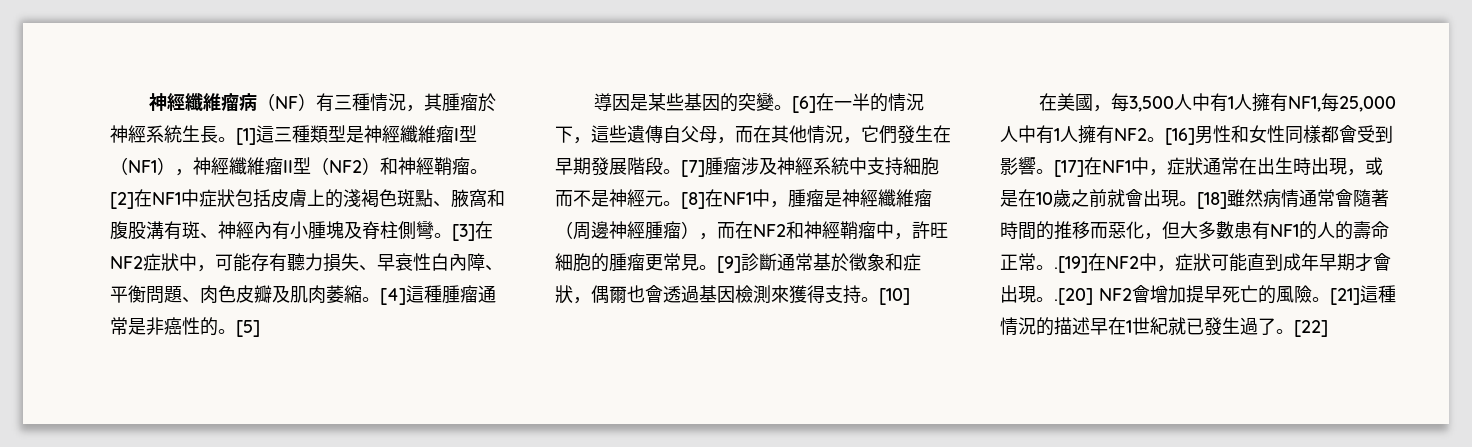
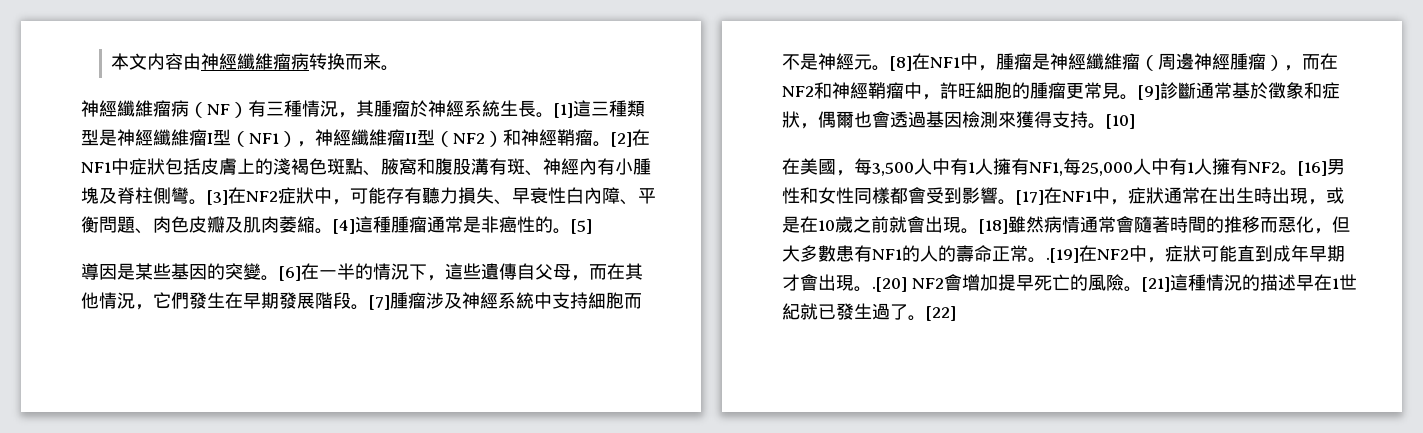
(148, 102) none -> [111,53,400,71] 本文内容由神經纖維瘤病转换而来。 //

